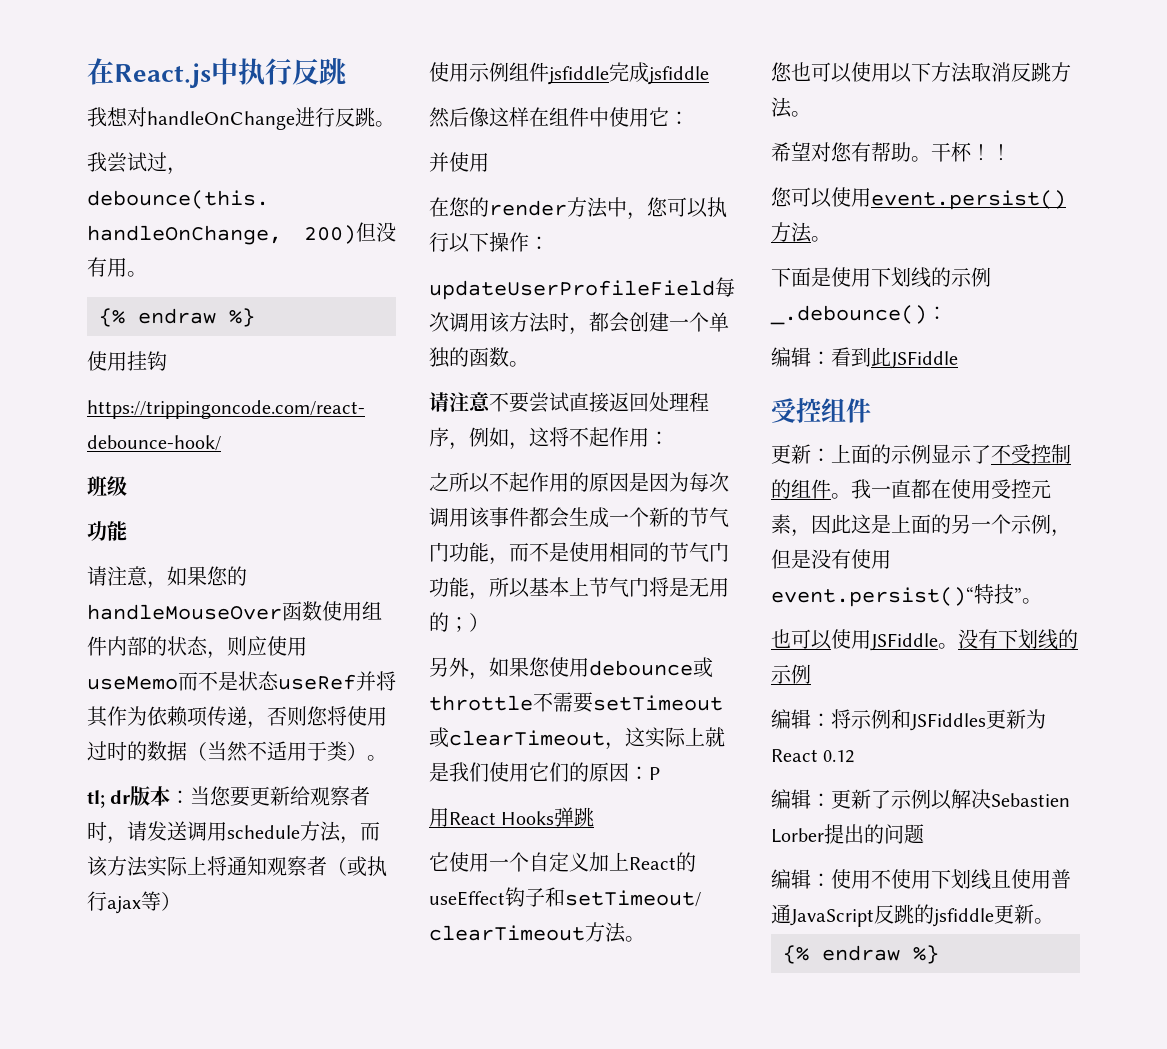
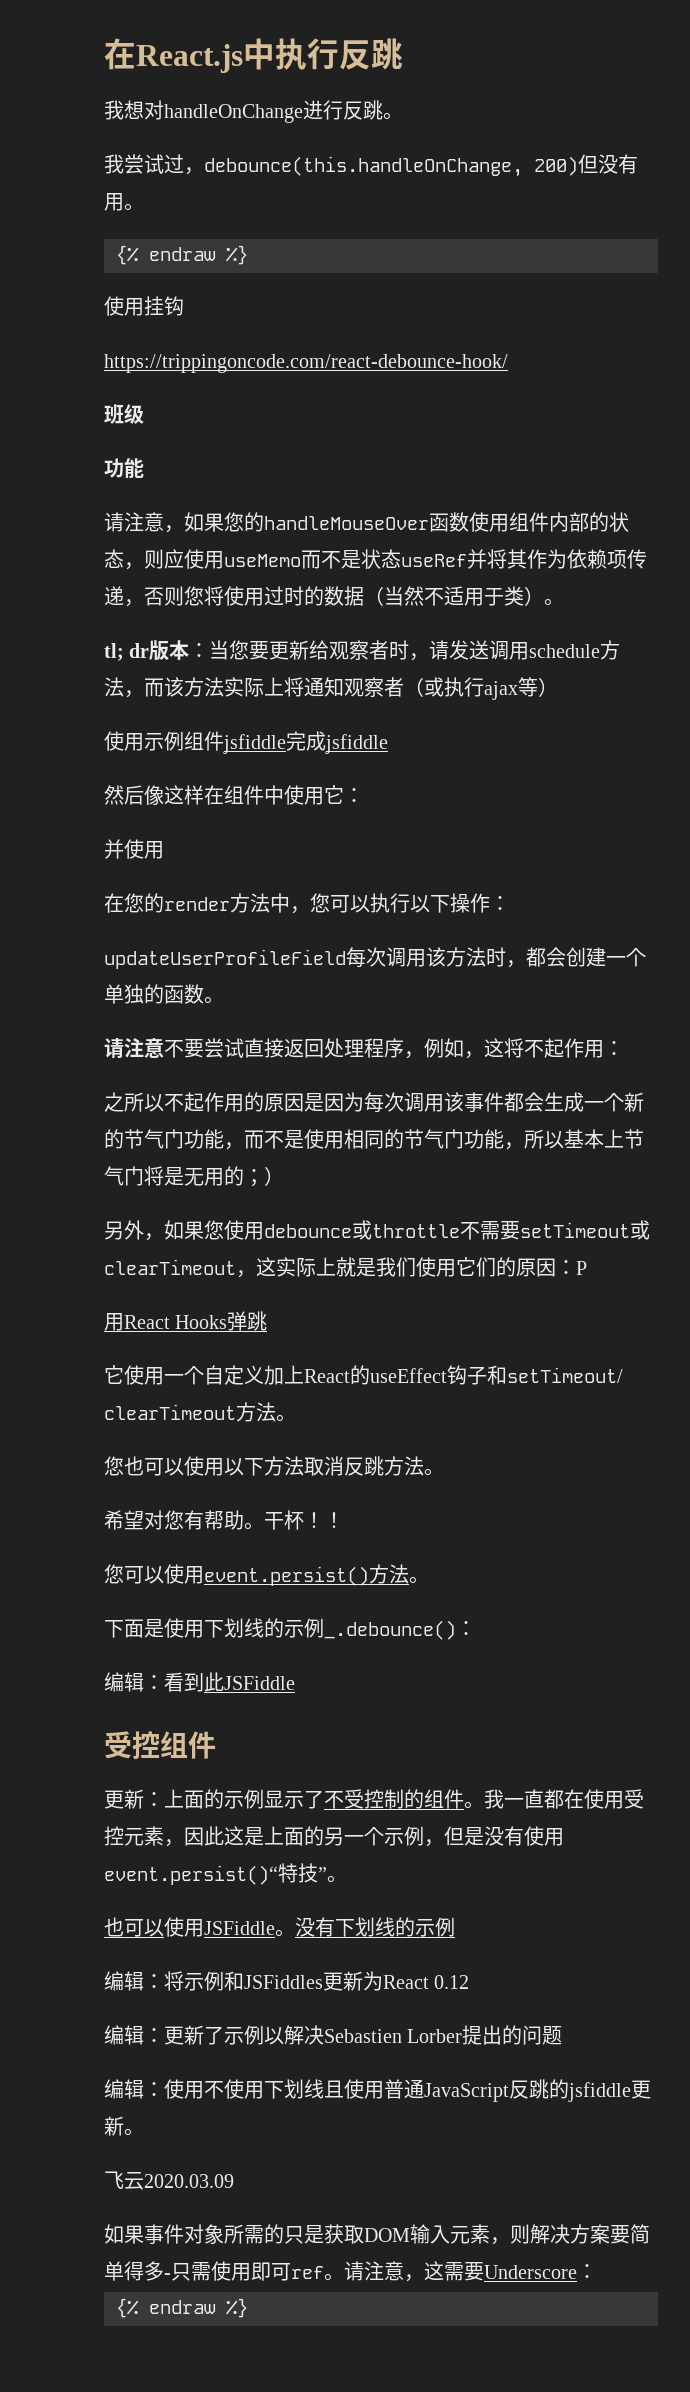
(1054, 921) none -> [104,2171,234,2190] [104,2224,650,2245] [104,2261,597,2282] // 飞云2020.03.09 // 如果事件对象所需的只是获取DOM输入元素，则解决方案要简单得多-只需使用即可ref。请注意，这需要Underscore：

